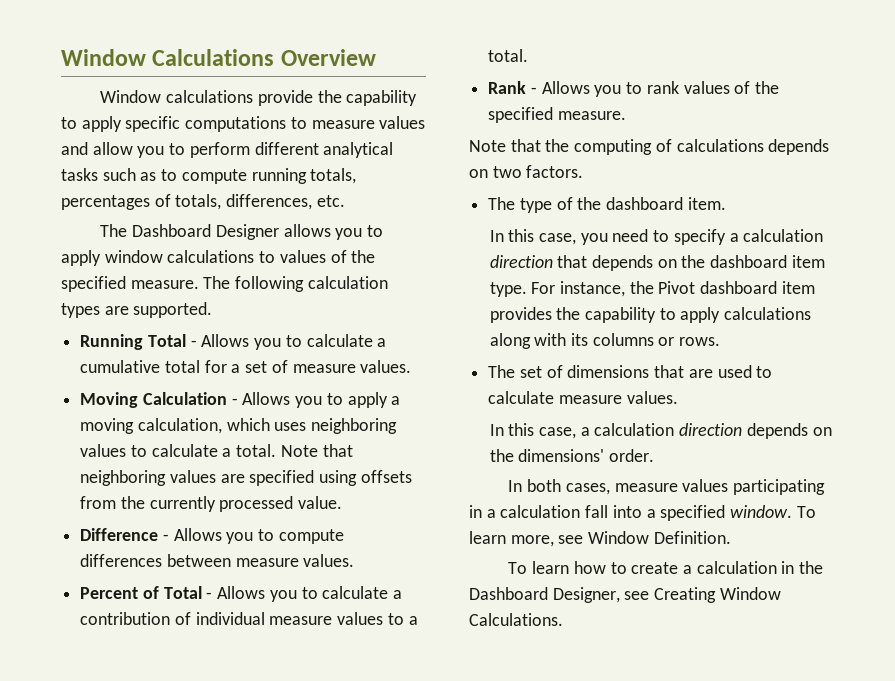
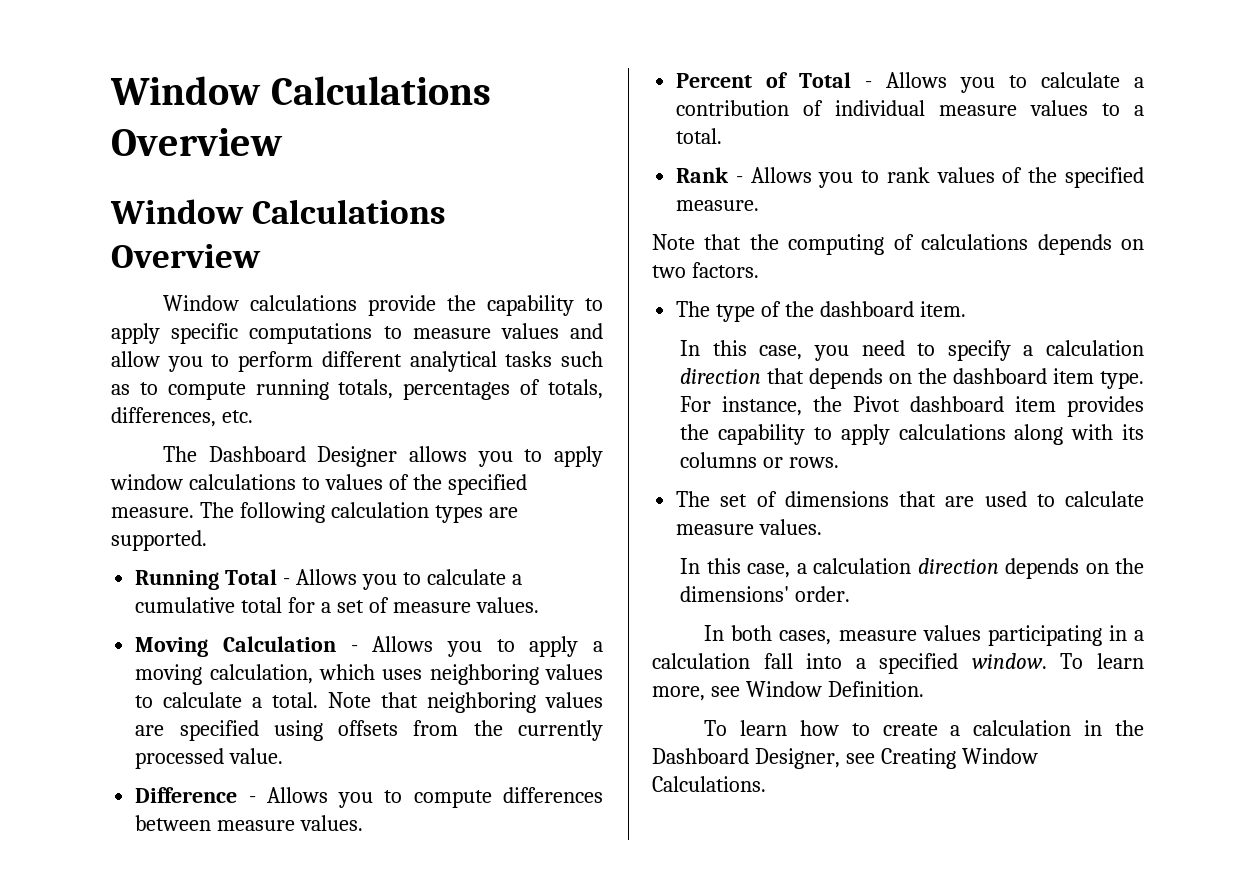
[61,49,376,66] Window Calculations Overview -> [110,76,491,105] [111,128,283,156] [110,199,447,224] [111,244,261,268] Window Calculations Overview // Window Calculations Overview

